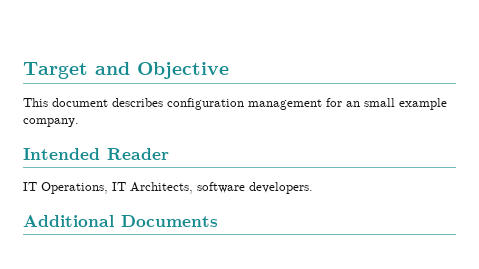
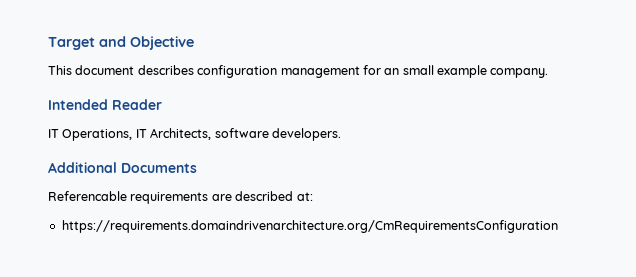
(218, 221) none -> [48,191,313,204] [61,220,558,233] // Referencable requirements are described at: // https://requirements.domaindrivenarchitecture.org/CmRequirementsConfiguration

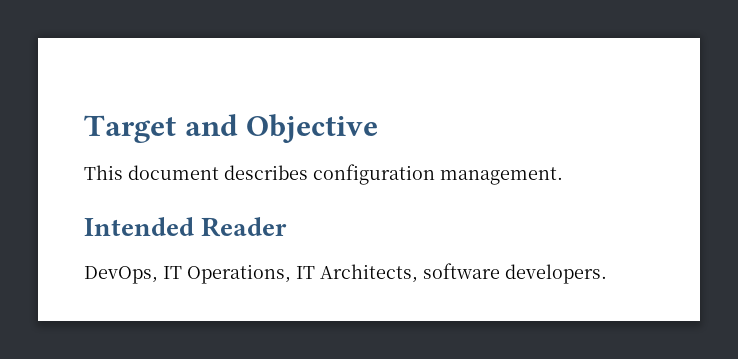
[280,65,549,78] management for an small example company. -> [440,167,563,185] management.
(162, 104) none -> [84,266,158,284] DevOps,
[48,162,197,173] [48,191,313,204] [61,220,558,233] // Additional Documents // Referencable requirements are described at: // https://requirements.domaindrivenarchitecture.org/CmRequirementsConfiguration -> (607, 274) none

